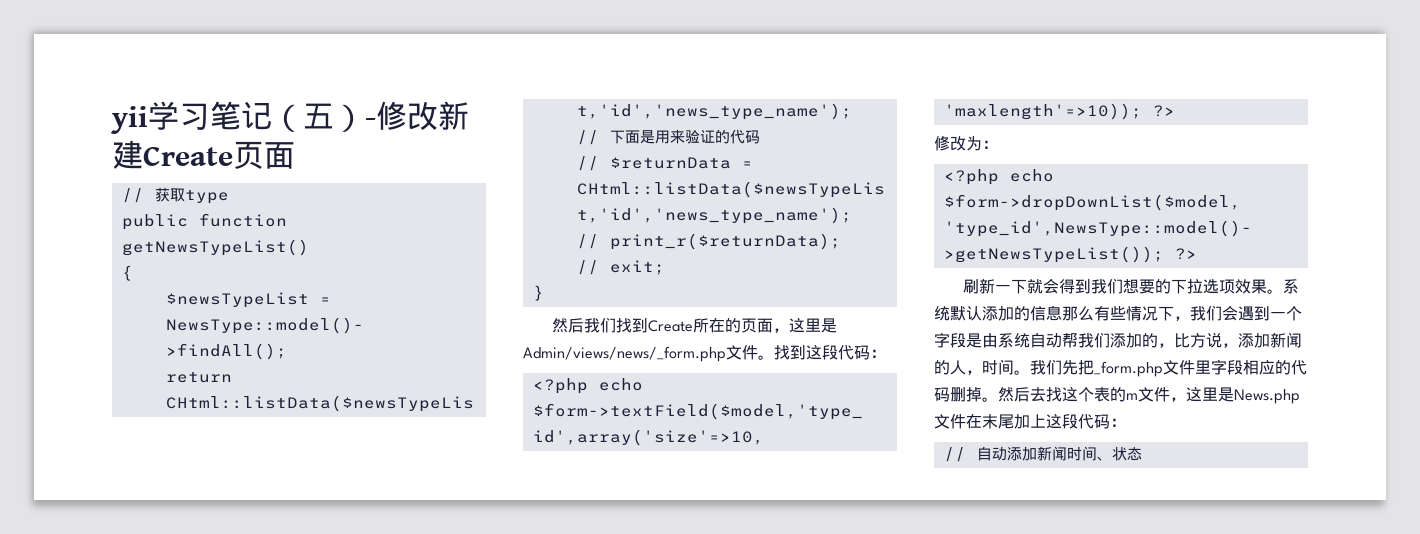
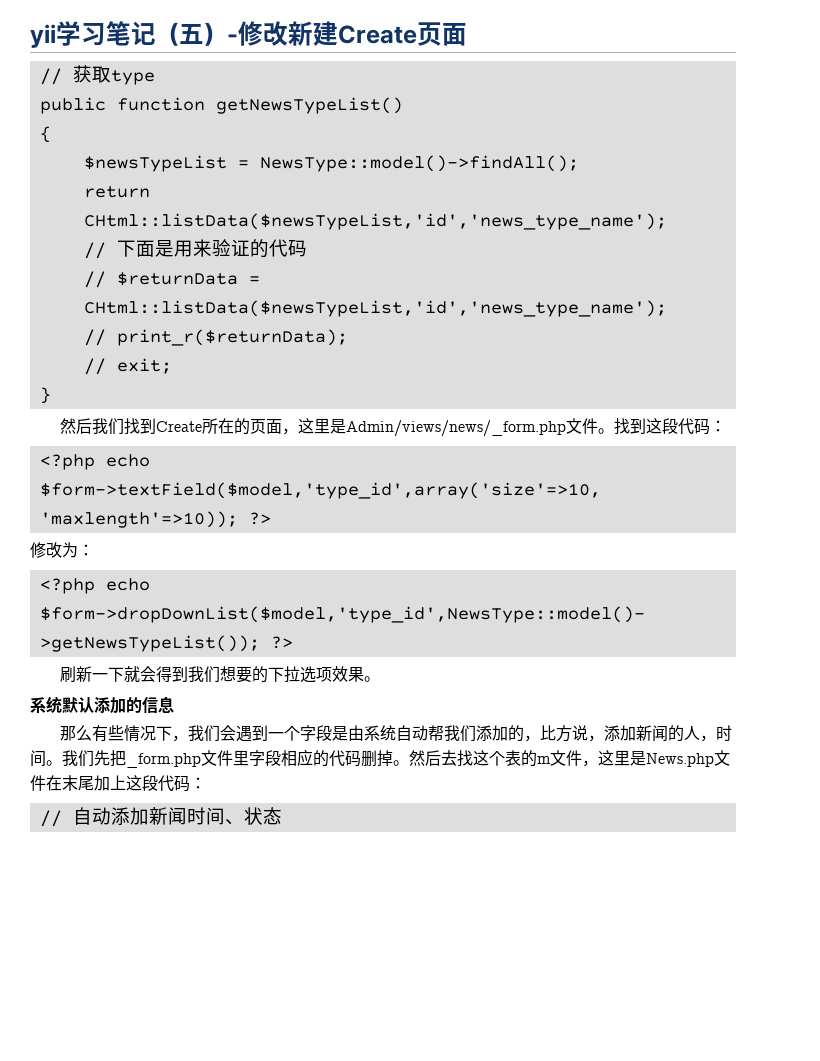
(1284, 291) none -> (380, 679) //
(1062, 313) none -> (174, 704) //

